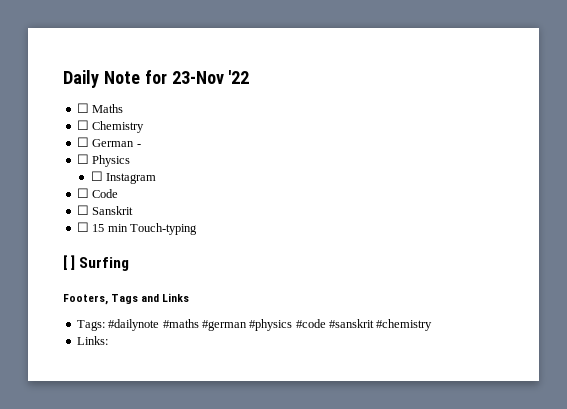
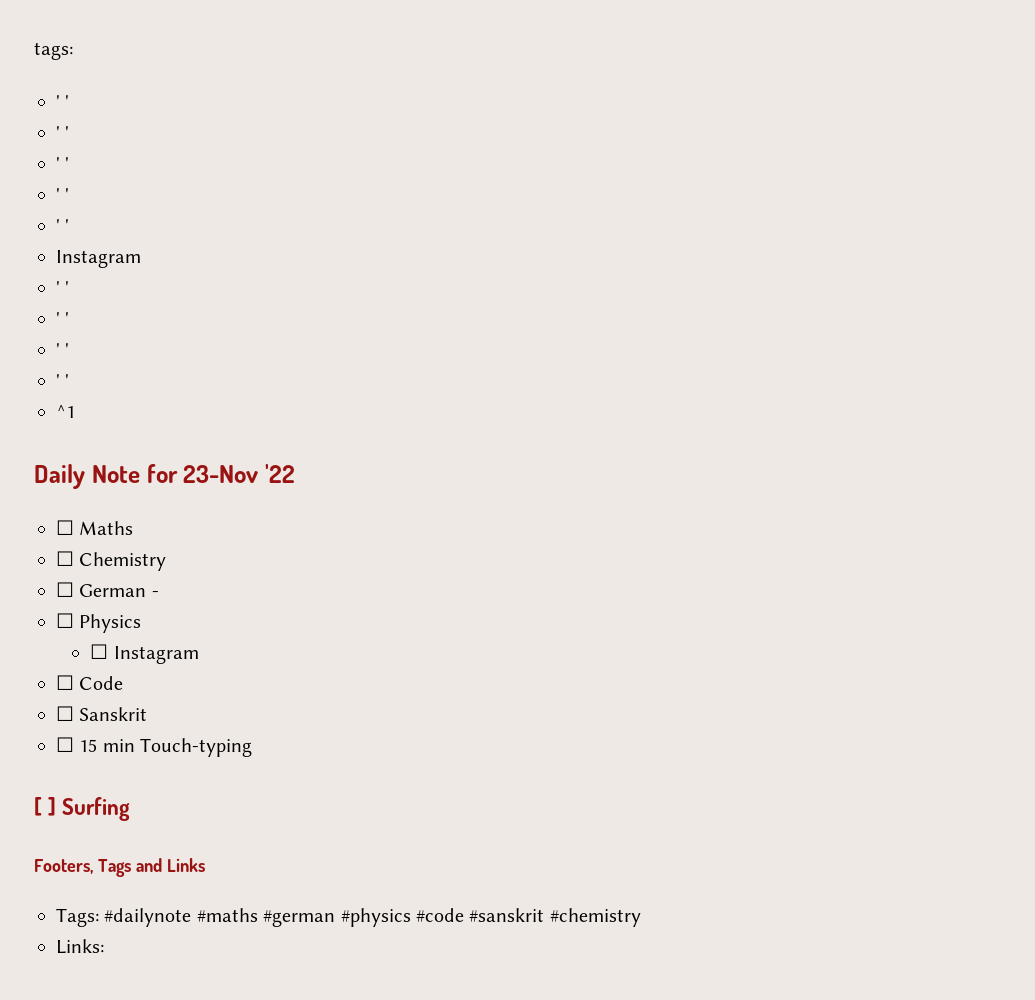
(63, 79) none -> [34,42,73,60] [56,95,70,108] [56,126,70,139] [56,157,70,170] [56,188,70,201] [56,219,70,232] [56,250,141,268] [56,281,70,294] [56,312,70,325] [56,343,70,356] [56,374,70,387] [56,405,75,418] tags: // ' ' // ' ' // ' ' // ' ' // ' ' // Instagram // ' ' // ' ' // ' ' // ' ' // ^1 //

